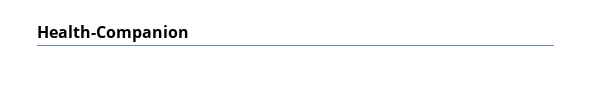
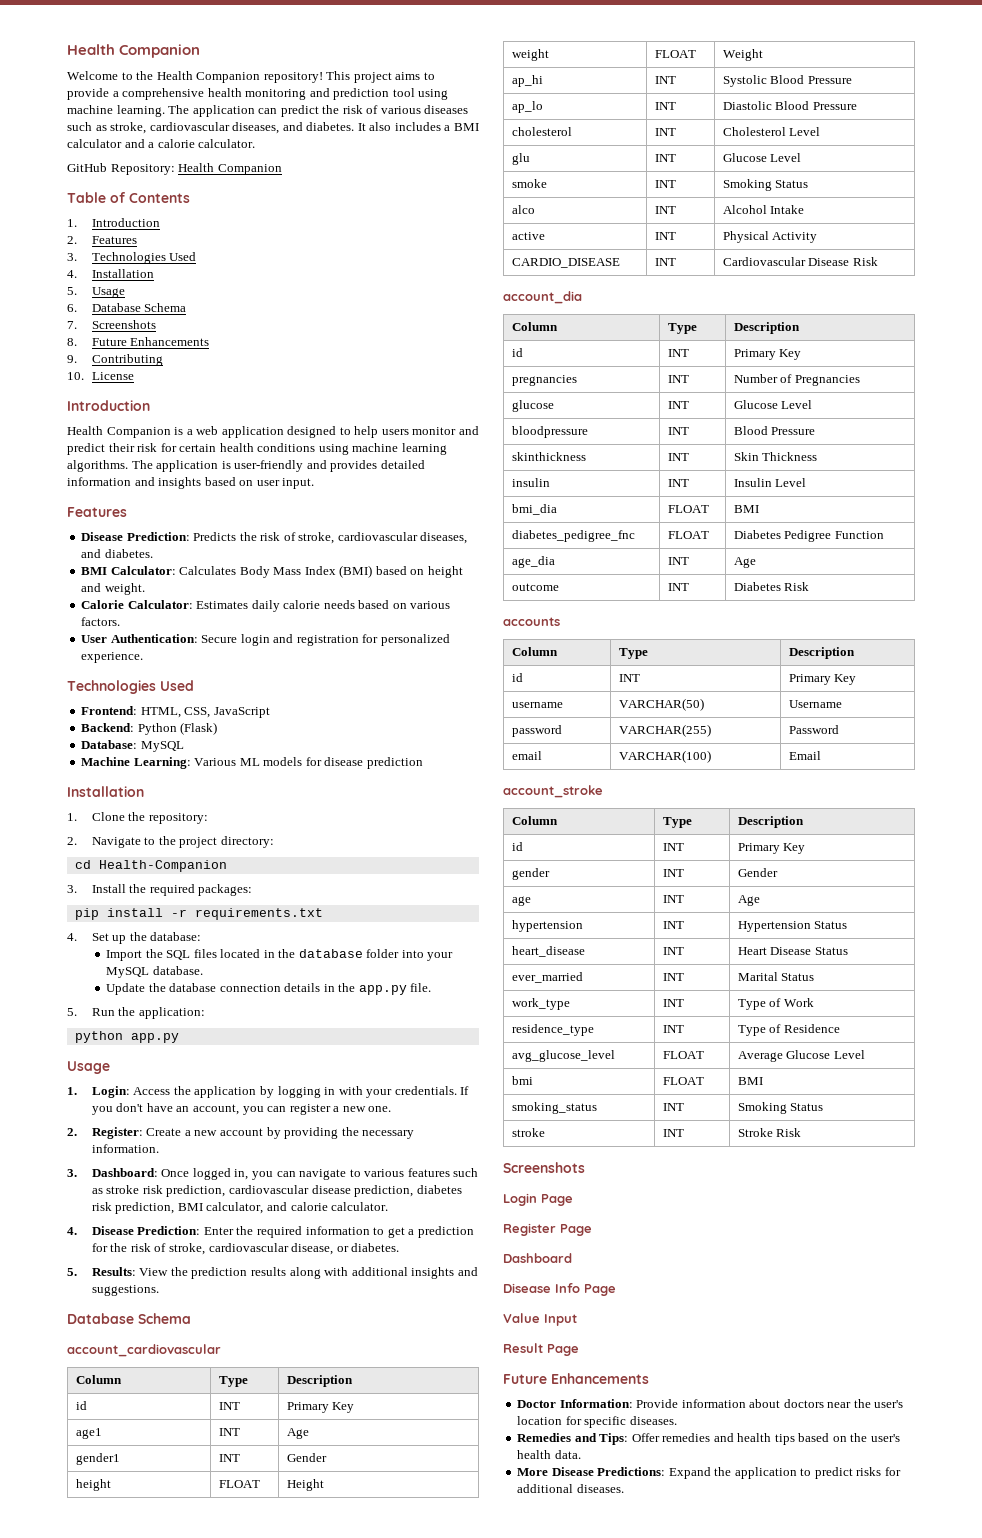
[37,25,189,42] Health-Companion -> [67,44,201,58] [67,71,435,83] [67,88,449,100] [67,105,469,117] [67,122,479,134] [67,139,256,148] [67,163,282,175] [67,192,190,203] [67,218,160,227] [67,236,137,244] [67,252,197,264] [67,269,154,278] [67,287,125,298] [67,303,187,312] [67,320,156,329] [67,337,210,346] [67,354,163,366] [67,372,134,380] [67,400,150,411] [67,426,479,438] [67,443,447,455] [67,460,425,472] [67,477,315,489] [67,507,127,517] [81,532,468,544] [81,549,153,558] [81,565,463,578] [81,583,145,595] [81,600,451,612] [81,617,121,626] [81,634,450,646] [81,652,144,663] [67,680,194,694] [81,706,270,718] [81,722,218,735] [81,740,184,752] [81,757,423,769] [67,786,144,797] [67,812,208,824] [67,836,274,848] [74,860,227,872] [67,884,253,896] [74,908,323,920] [67,932,202,944] [106,949,454,961] [106,966,203,978] [106,983,432,995] [67,1007,205,1019] [74,1031,179,1043] [67,1061,110,1074] [67,1086,470,1098] [91,1103,392,1115] [67,1127,415,1139] [91,1144,159,1153] [67,1168,479,1180] [91,1185,462,1197] [91,1202,389,1214] [67,1226,474,1238] [91,1243,400,1255] [67,1267,478,1279] [91,1285,159,1296] [67,1313,191,1324] [67,1344,221,1357] [75,1375,122,1384] [218,1376,248,1387] [286,1375,353,1387] [75,1401,87,1410] [218,1402,240,1410] [286,1402,355,1413] [75,1428,102,1439] [218,1428,240,1436] [286,1428,309,1439] [75,1453,120,1465] [218,1454,240,1462] [286,1453,327,1462] [75,1479,111,1491] [218,1480,260,1488] [286,1479,324,1491] [511,49,549,61] [654,50,696,58] [722,49,763,61] [511,75,543,87] [654,76,676,84] [722,75,852,87] [511,101,543,113] [654,102,676,110] [722,101,857,110] [511,127,572,136] [654,128,676,136] [722,127,821,136] [511,153,530,165] [654,154,676,162] [722,153,802,162] [511,179,547,188] [654,180,676,188] [722,179,809,191] [511,205,535,214] [654,206,676,214] [722,205,805,214] [511,232,545,240] [654,232,676,240] [722,231,818,243] [511,258,620,268] [654,258,676,266] [722,257,878,266] [503,291,582,304] [511,322,558,331] [667,323,697,334] [733,322,800,334] [511,348,523,357] [667,349,689,357] [733,349,802,360] [511,375,577,386] [667,375,689,383] [733,374,860,386] [511,400,554,412] [667,401,689,409] [733,400,813,409] [511,426,588,438] [667,427,689,435] [733,426,816,435] [511,452,586,461] [667,453,689,461] [733,452,818,461] [511,478,550,487] [667,479,689,487] [733,478,807,487] [511,504,557,515] [667,505,709,513] [733,505,759,513] [511,530,635,542] [667,531,709,539] [733,530,884,542] [511,556,555,568] [667,557,689,565] [733,557,756,568] [511,583,559,591] [667,583,689,591] [733,582,810,591] [503,617,560,626] [511,647,558,656] [618,648,648,659] [788,647,855,659] [511,673,523,682] [618,674,640,682] [788,674,857,685] [511,702,563,708] [618,698,704,711] [788,700,842,708] [511,725,562,737] [618,724,711,737] [788,725,839,734] [511,751,542,760] [618,750,711,763] [788,751,821,760] [503,785,603,798] [511,816,558,825] [662,817,692,828] [737,816,804,828] [511,842,523,851] [662,843,684,851] [737,843,806,854] [511,868,550,880] [662,869,684,877] [737,868,778,877] [511,896,531,906] [662,895,684,903] [737,895,760,906] [511,920,583,932] [662,921,684,929] [737,921,848,932] [511,946,585,957] [662,947,684,955] [737,947,848,955] [511,972,583,983] [662,973,684,981] [737,972,815,981] [511,998,570,1010] [662,999,684,1007] [737,998,814,1010] [511,1024,594,1036] [662,1025,684,1033] [737,1024,840,1036] [511,1050,615,1062] [662,1051,704,1059] [737,1050,865,1062] [511,1076,533,1085] [662,1077,704,1085] [737,1077,763,1085] [511,1102,597,1114] [662,1103,684,1111] [737,1102,824,1114] [511,1128,545,1137] [662,1129,684,1137] [737,1128,802,1137] [503,1162,585,1173] [503,1193,573,1206] [503,1223,592,1236] [503,1253,572,1263] [503,1283,616,1296] [503,1313,577,1326] [503,1343,579,1356] [503,1373,649,1384] [517,1399,904,1408] [517,1416,677,1428] [517,1433,900,1445] [517,1450,581,1459] [517,1467,901,1479] [517,1484,624,1493] Health Companion // Welcome to the Health Companion repository! This project aims to provide a comprehensive health monitoring and prediction tool using machine learning. The application can predict the risk of various diseases such as stroke, cardiovascular diseases, and diabetes. It also includes a BMI calculator and a calorie calculator. // GitHub Repository: Health Companion // Table of Contents // 1. Introduction // 2. Features // 3. Technologies Used // 4. Installation // 5. Usage // 6. Database Schema // 7. Screenshots // 8. Future Enhancements // 9. Contributing // 10. License // Introduction // Health Companion is a web application designed to help users monitor and predict their risk for certain health conditions using machine learning algorithms. The application is user-friendly and provides detailed information and insights based on user input. // Features // Disease Prediction: Predicts the risk of stroke, cardiovascular diseases, and diabetes. // BMI Calculator: Calculates Body Mass Index (BMI) based on height and weight. // Calorie Calculator: Estimates daily calorie needs based on various factors. // User Authentication: Secure login and registration for personalized experience. // Technologies Used // Frontend: HTML, CSS, JavaScript // Backend: Python (Flask) // Database: MySQL // Machine Learning: Various ML models for disease prediction // Installation // 1. Clone the repository: // 2. Navigate to the project directory: // cd Health-Companion // 3. Install the required packages: // pip install -r requirements.txt // 4. Set up the database: // Import the SQL files located in the database folder into your MySQL database. // Update the database connection details in the app.py file. // 5. Run the application: // python app.py // Usage // 1. Login: Access the application by logging in with your credentials. If you don't have an account, you can register a new one. // 2. Register: Create a new account by providing the necessary information. // 3. Dashboard: Once logged in, you can navigate to various features such as stroke risk prediction, cardiovascular disease prediction, diabetes risk prediction, BMI calculator, and calorie calculator. // 4. Disease Prediction: Enter the required information to get a prediction for the risk of stroke, cardiovascular disease, or diabetes. // 5. Results: View the prediction results along with additional insights and suggestions. // Database Schema // account_cardiovascular // Column | Type | Description // id | INT | Primary Key // age1 | INT | Age // gender1 | INT | Gender // height | FLOAT | Height // weight | FLOAT | Weight // ap_hi | INT | Systolic Blood Pressure // ap_lo | INT | Diastolic Blood Pressure // cholesterol | INT | Cholesterol Level // glu | INT | Glucose Level // smoke | INT | Smoking Status // alco | INT | Alcohol Intake // active | INT | Physical Activity // CARDIO_DISEASE | INT | Cardiovascular Disease Risk // account_dia // Column | Type | Description // id | INT | Primary Key // pregnancies | INT | Number of Pregnancies // glucose | INT | Glucose Level // bloodpressure | INT | Blood Pressure // skinthickness | INT | Skin Thickness // insulin | INT | Insulin Level // bmi_dia | FLOAT | BMI // diabetes_pedigree_fnc | FLOAT | Diabetes Pedigree Function // age_dia | INT | Age // outcome | INT | Diabetes Risk // accounts // Column | Type | Description // id | INT | Primary Key // username | VARCHAR(50) | Username // password | VARCHAR(255) | Password // email | VARCHAR(100) | Email // account_stroke // Column | Type | Description // id | INT | Primary Key // gender | INT | Gender // age | INT | Age // hypertension | INT | Hypertension Status // heart_disease | INT | Heart Disease Status // ever_married | INT | Marital Status // work_type | INT | Type of Work // residence_type | INT | Type of Residence // avg_glucose_level | FLOAT | Average Glucose Level // bmi | FLOAT | BMI // smoking_status | INT | Smoking Status // stroke | INT | Stroke Risk // Screenshots // Login Page // Register Page // Dashboard // Disease Info Page // Value Input // Result Page // Future Enhancements // Doctor Information: Provide information about doctors near the user's location for specific diseases. // Remedies and Tips: Offer remedies and health tips based on the user's health data. // More Disease Predictions: Expand the application to predict risks for additional diseases.

